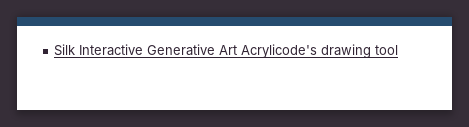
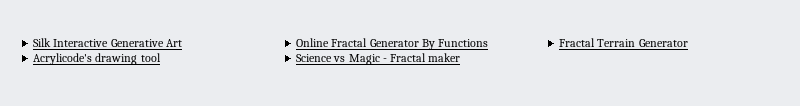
(238, 50) none -> (182, 43) //
(399, 50) none -> [296,38,489,50] [296,53,461,65] [559,38,688,47] // Online Fractal Generator By Functions // Science vs Magic - Fractal maker // Fractal Terrain Generator

